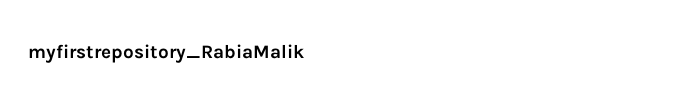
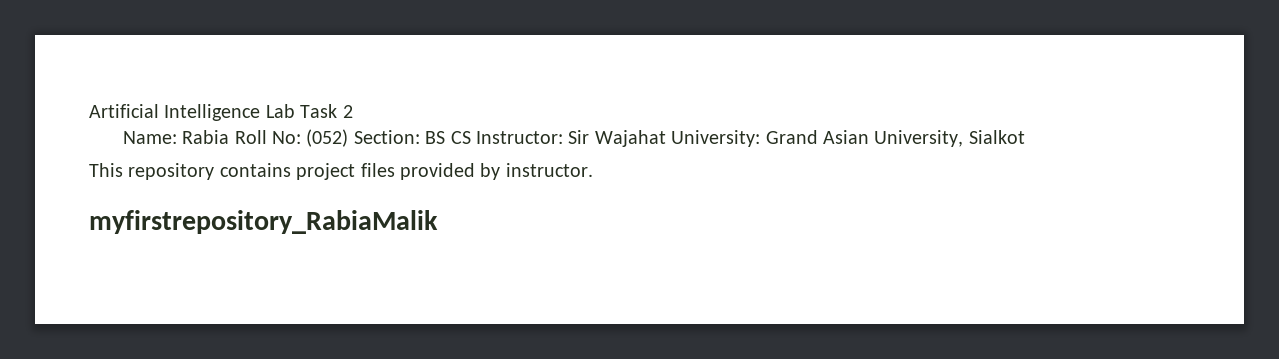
(28, 53) none -> [89,104,353,121] [122,129,1025,147] [89,163,593,180] Artificial Intelligence Lab Task 2 // Name: Rabia Roll No: (052) Section: BS CS Instructor: Sir Wajahat University: Grand Asian University, Sialkot // This repository contains project files provided by instructor. //

